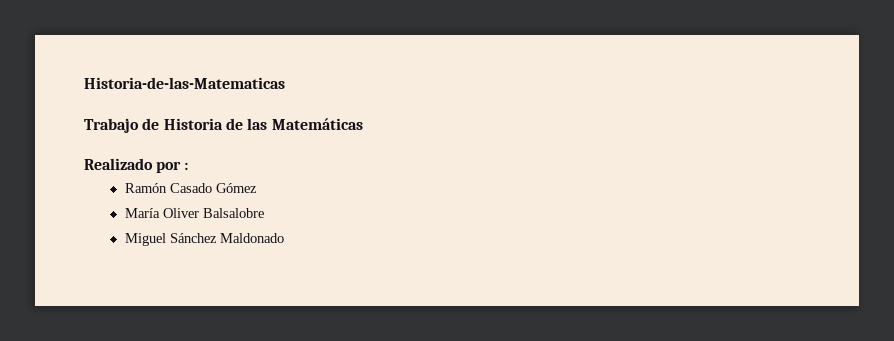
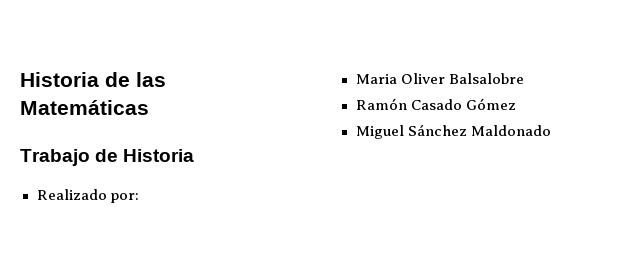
[84,77,285,89] [84,118,160,133] Historia-de-las-Matematicas // Trabajo de -> (20, 79) none
[84,158,189,173] Realizado por : -> [20,149,195,166] [36,189,139,203] [355,73,524,84] Trabajo de Historia // Realizado por: // Maria Oliver Balsalobre
[124,208,264,218] // María Oliver Balsalobre -> (516, 104) none

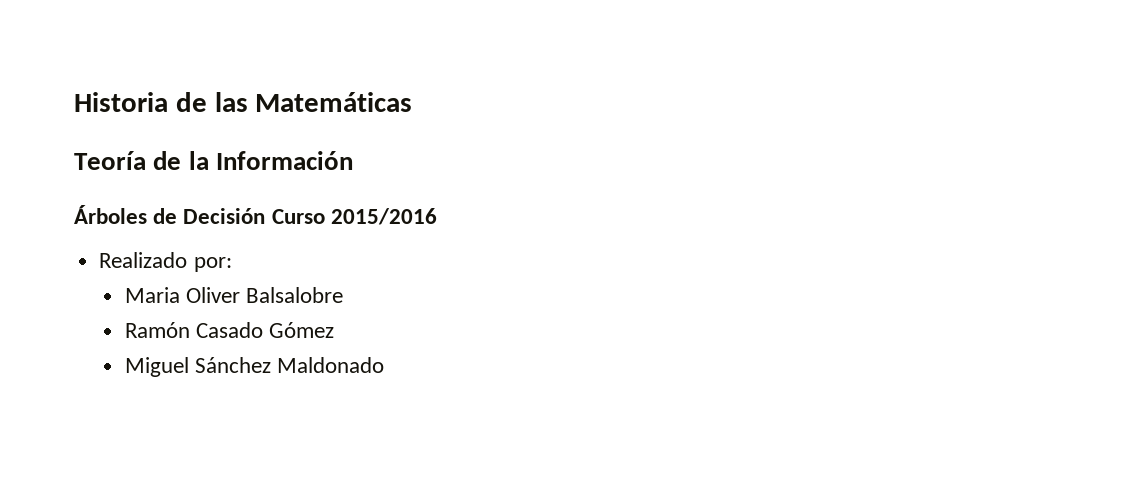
[20,149,195,166] Trabajo de Historia -> [74,151,353,170] [74,205,437,225] Teoría de la Información // Árboles de Decisión Curso 2015/2016

